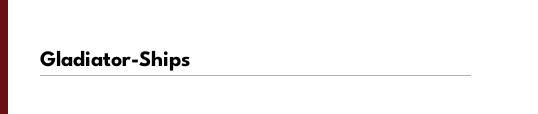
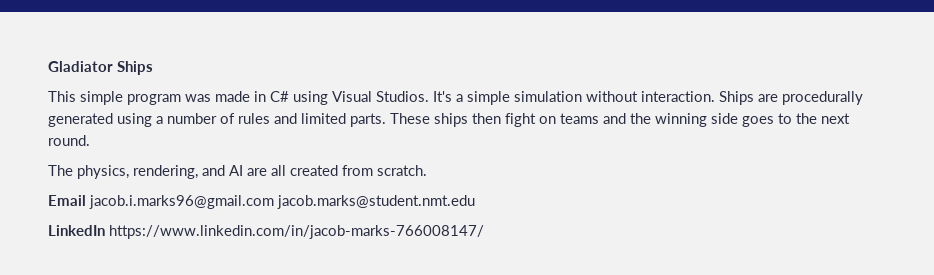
[40,50,190,71] Gladiator-Ships -> [48,61,153,75] [48,91,863,105] [48,113,850,127] [48,135,90,146] [48,165,427,179] [48,195,475,209] [48,225,484,239] Gladiator Ships // This simple program was made in C# using Visual Studios. It's a simple simulation without interaction. Ships are procedurally generated using a number of rules and limited parts. These ships then fight on teams and the winning side goes to the next round. // The physics, rendering, and AI are all created from scratch. // Email jacob.i.marks96@gmail.com jacob.marks@student.nmt.edu // LinkedIn https://www.linkedin.com/in/jacob-marks-766008147/

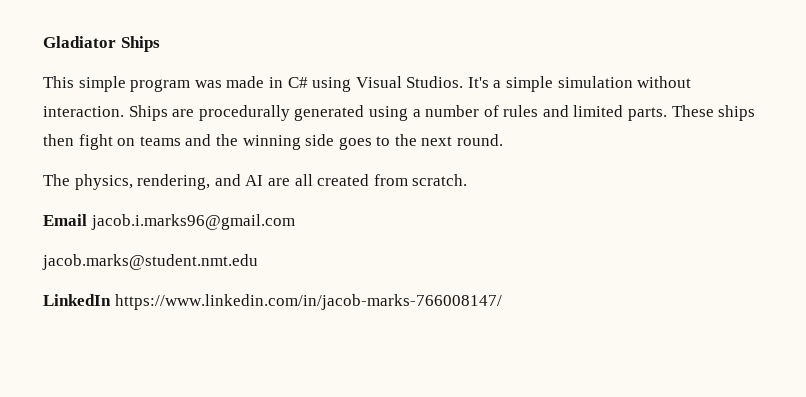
(274, 202) none -> (295, 222) //

